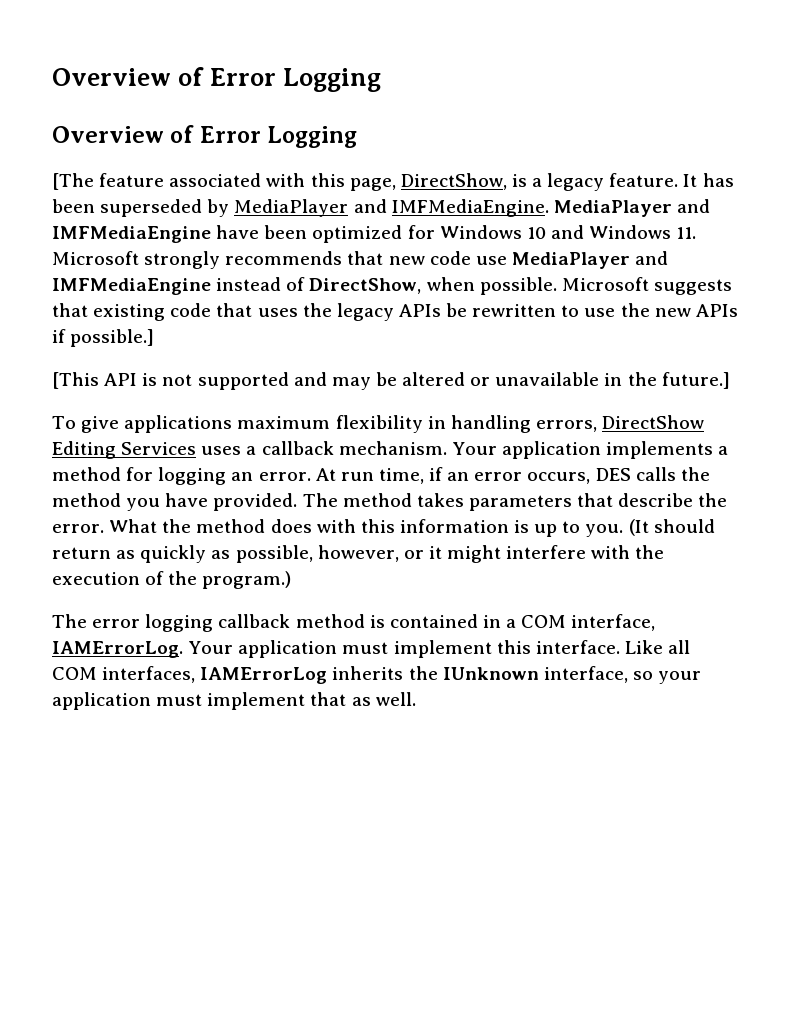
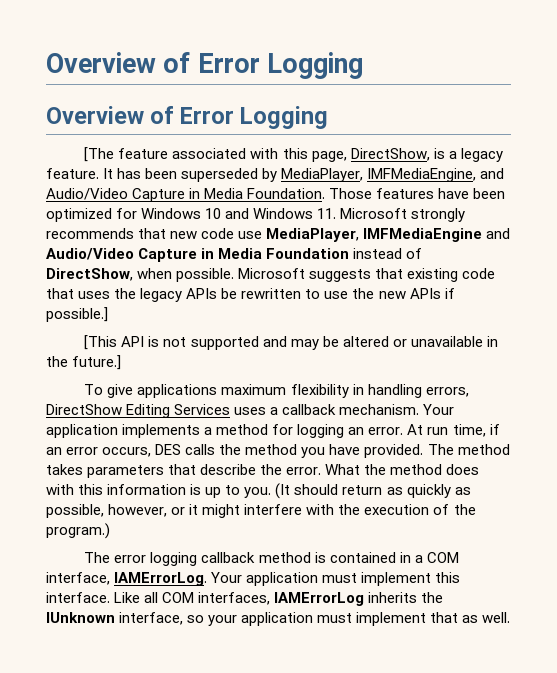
[234,199,710,217] [52,226,211,243] MediaPlayer and IMFMediaEngine. MediaPlayer and IMFMediaEngine -> [281,168,505,182] [46,188,435,202] MediaPlayer, IMFMediaEngine, and Audio/Video Capture in Media Foundation. Those features
[511,251,669,269] [52,278,211,295] MediaPlayer and IMFMediaEngine -> [266,228,511,242] [46,248,350,262] MediaPlayer, IMFMediaEngine and Audio/Video Capture in Media Foundation

